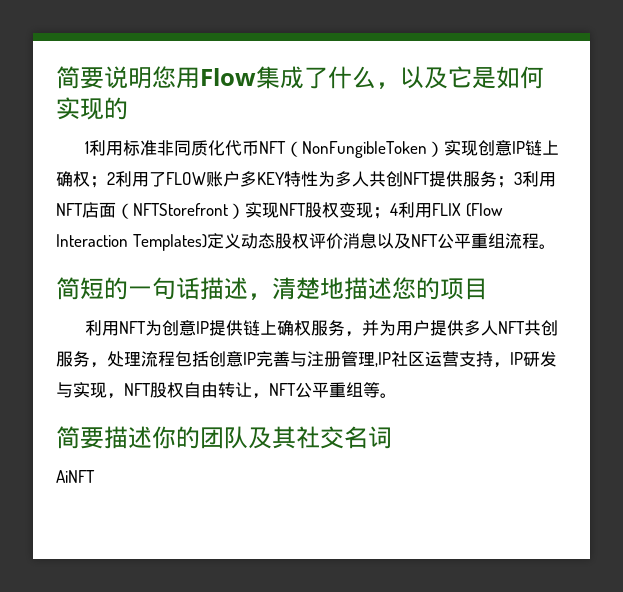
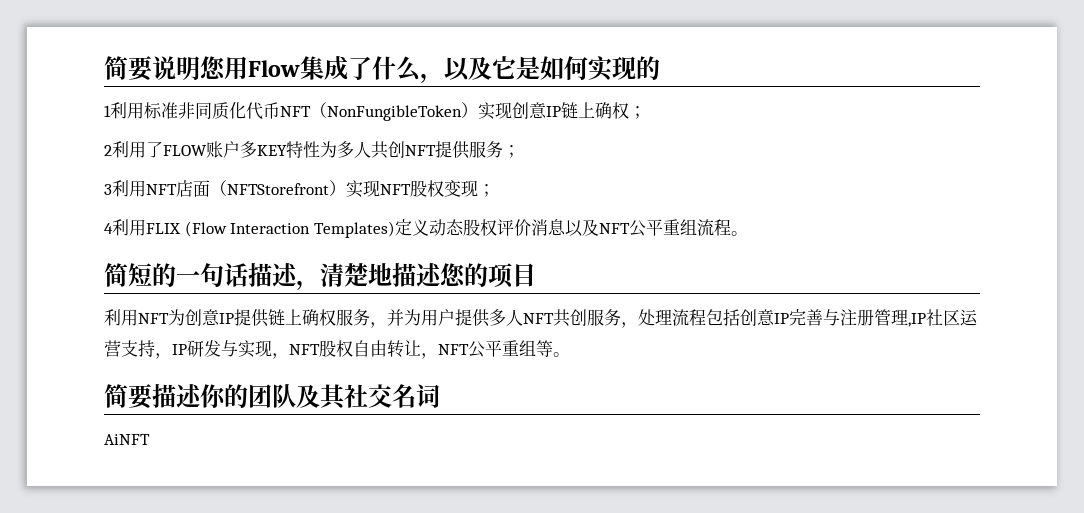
(107, 182) none -> (646, 112) //
(514, 182) none -> (520, 151) //
(390, 213) none -> (495, 190) //

